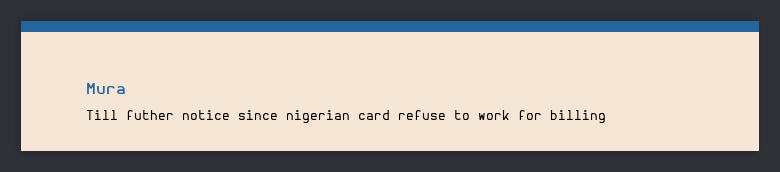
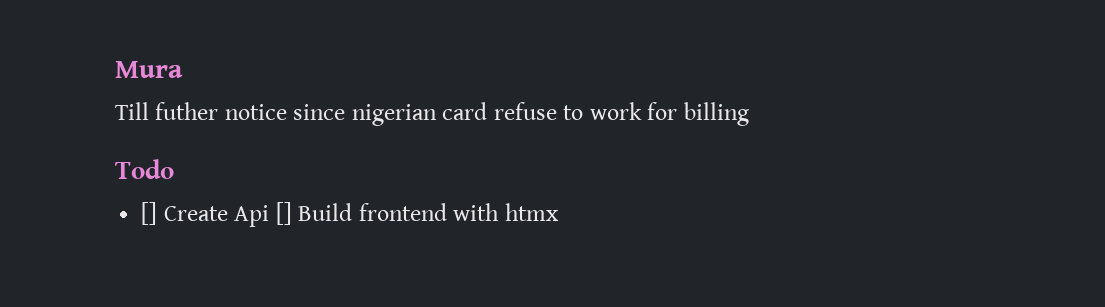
(606, 117) none -> [115,159,174,179] [141,202,559,227] // Todo // [] Create Api [] Build frontend with htmx

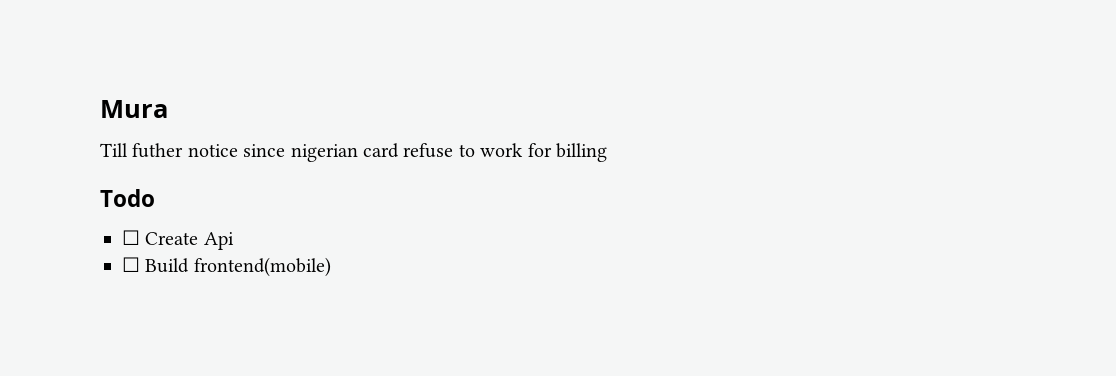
[141,202,158,225] [] -> [122,230,140,245] ☐
[275,202,559,225] [] Build frontend with htmx -> [122,257,331,277] // ☐ Build frontend(mobile)

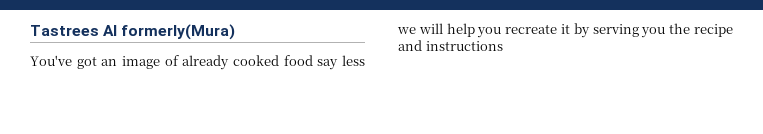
[100,100,168,118] [100,143,607,162] [100,189,155,207] [122,230,234,250] [122,257,331,277] Mura // Till futher notice since nigerian card refuse to work for billing // Todo // ☐ Create Api // ☐ Build frontend(mobile) -> [30,24,236,40] [30,55,365,70] [397,23,733,38] [398,40,503,51] Tastrees AI formerly(Mura) // You've got an image of already cooked food say less we will help you recreate it by serving you the recipe and instructions

